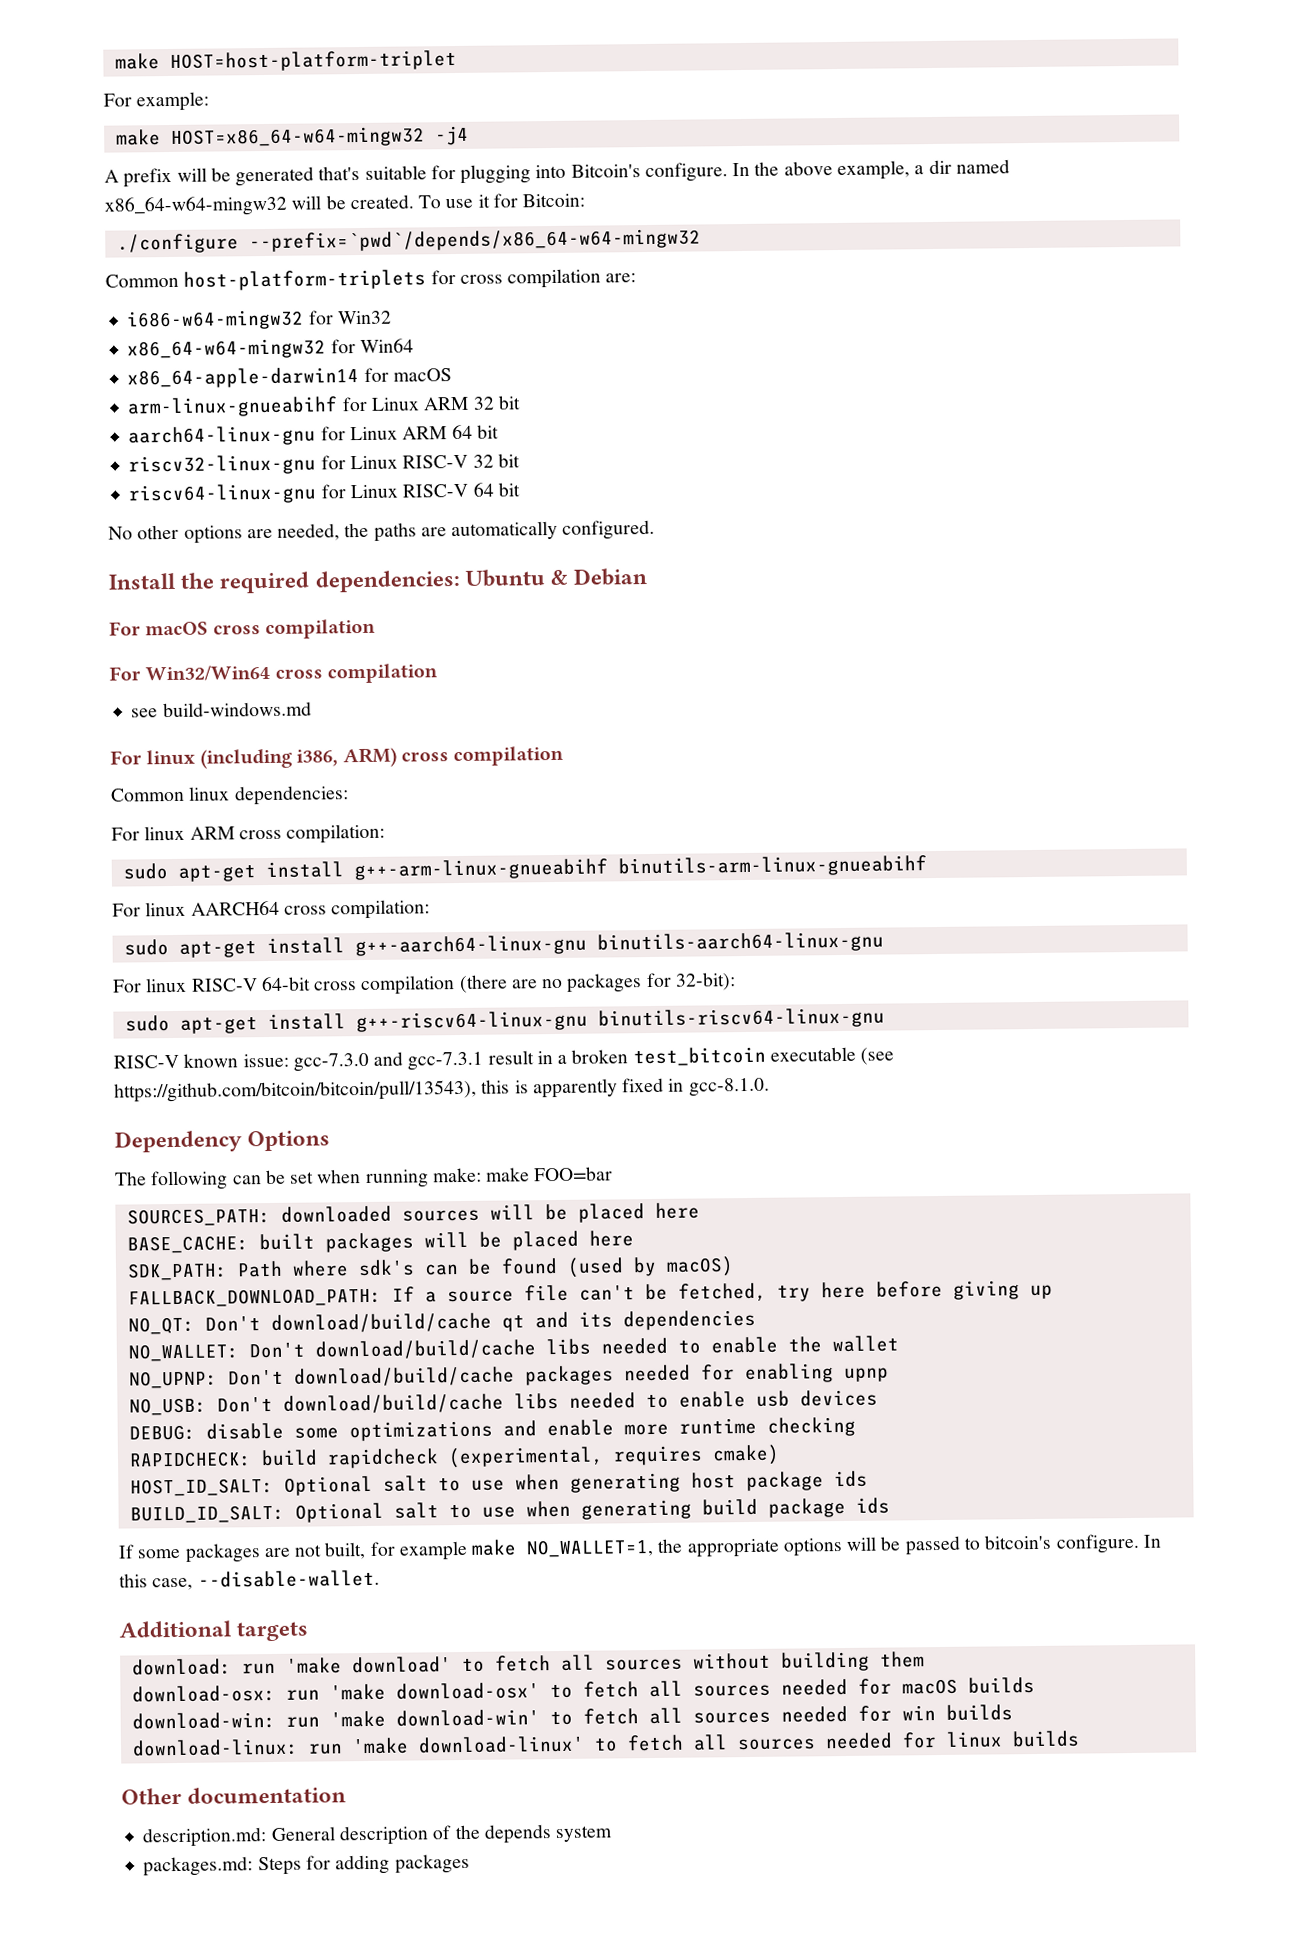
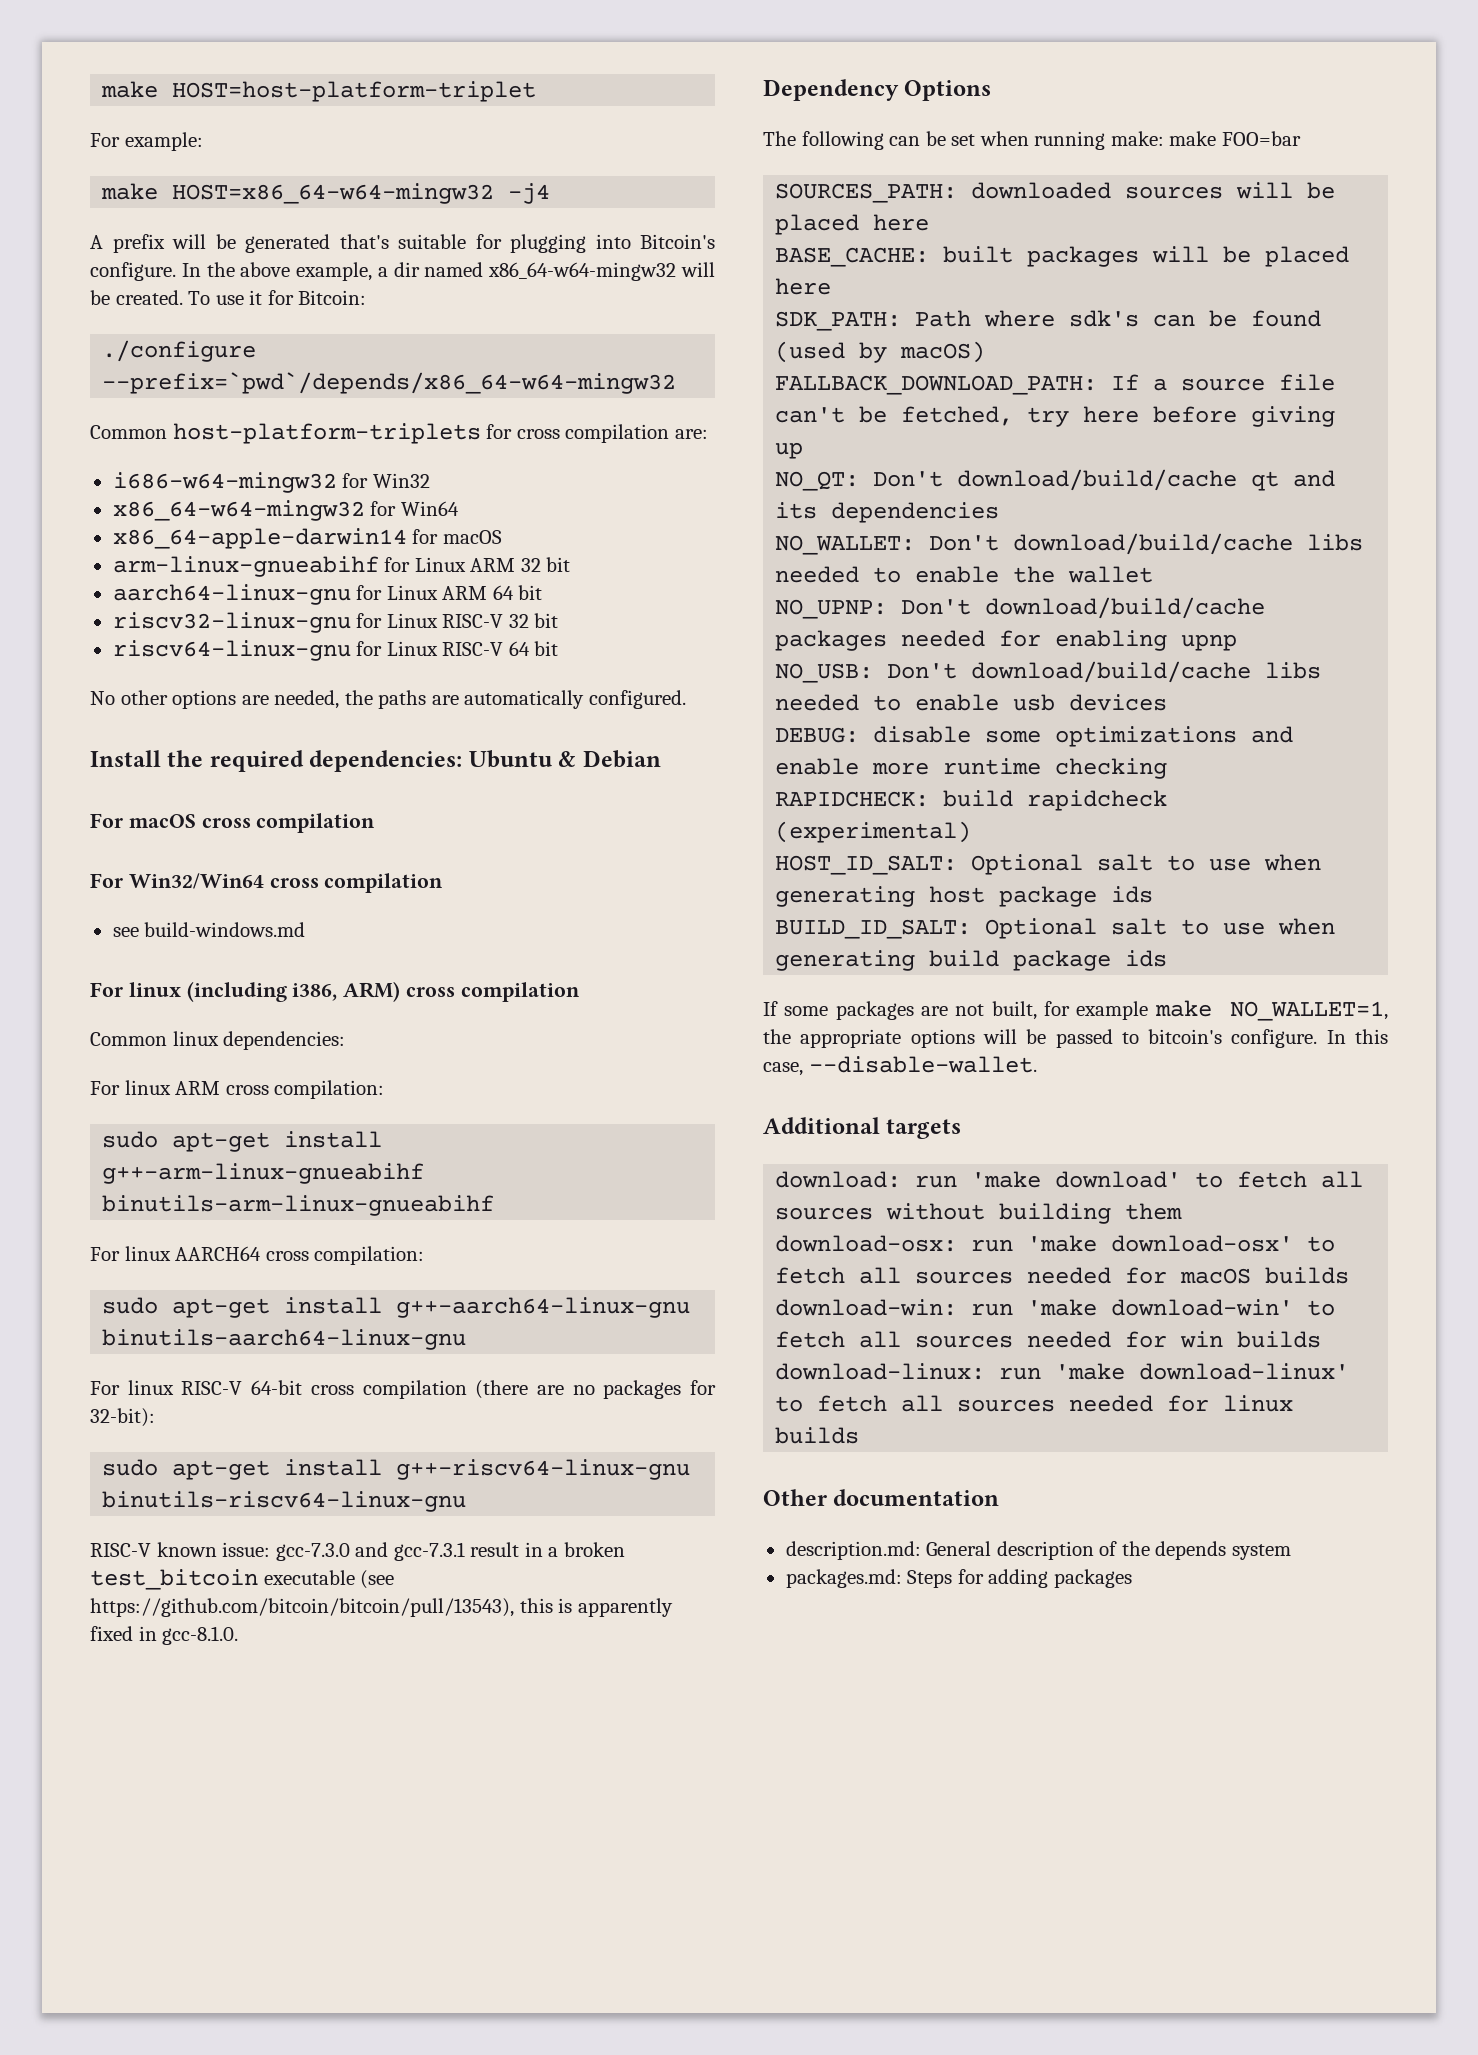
[447,1444,780,1469] (experimental, requires cmake) -> [775,821,972,843] (experimental)

